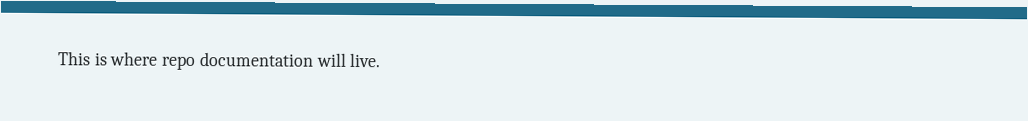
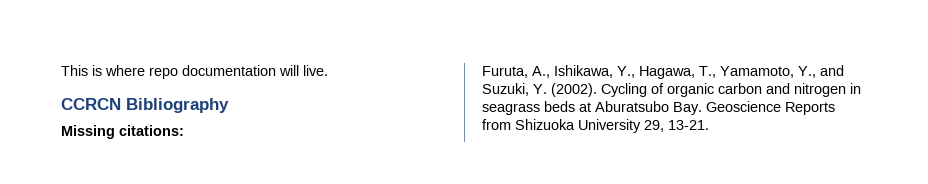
(382, 60) none -> [61,98,229,113] [61,125,184,139] [482,65,844,79] [482,83,861,97] [482,101,835,115] [482,119,709,133] // CCRCN Bibliography // Missing citations: // Furuta, A., Ishikawa, Y., Hagawa, T., Yamamoto, Y., and Suzuki, Y. (2002). Cycling of organic carbon and nitrogen in seagrass beds at Aburatsubo Bay. Geoscience Reports from Shizuoka University 29, 13-21.

